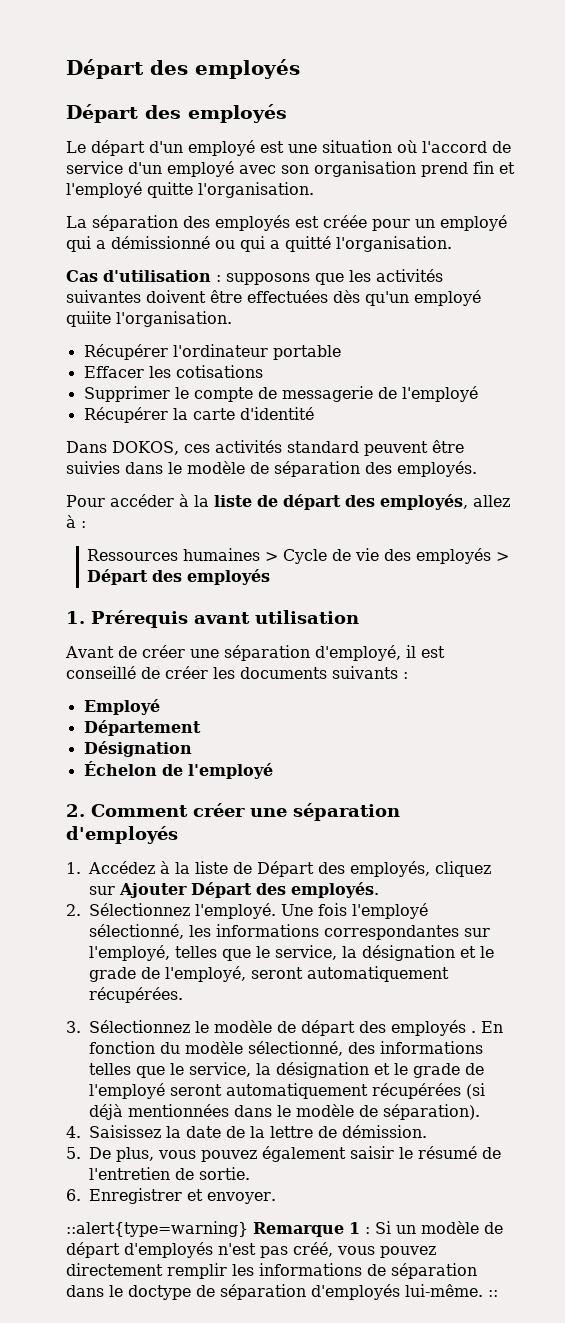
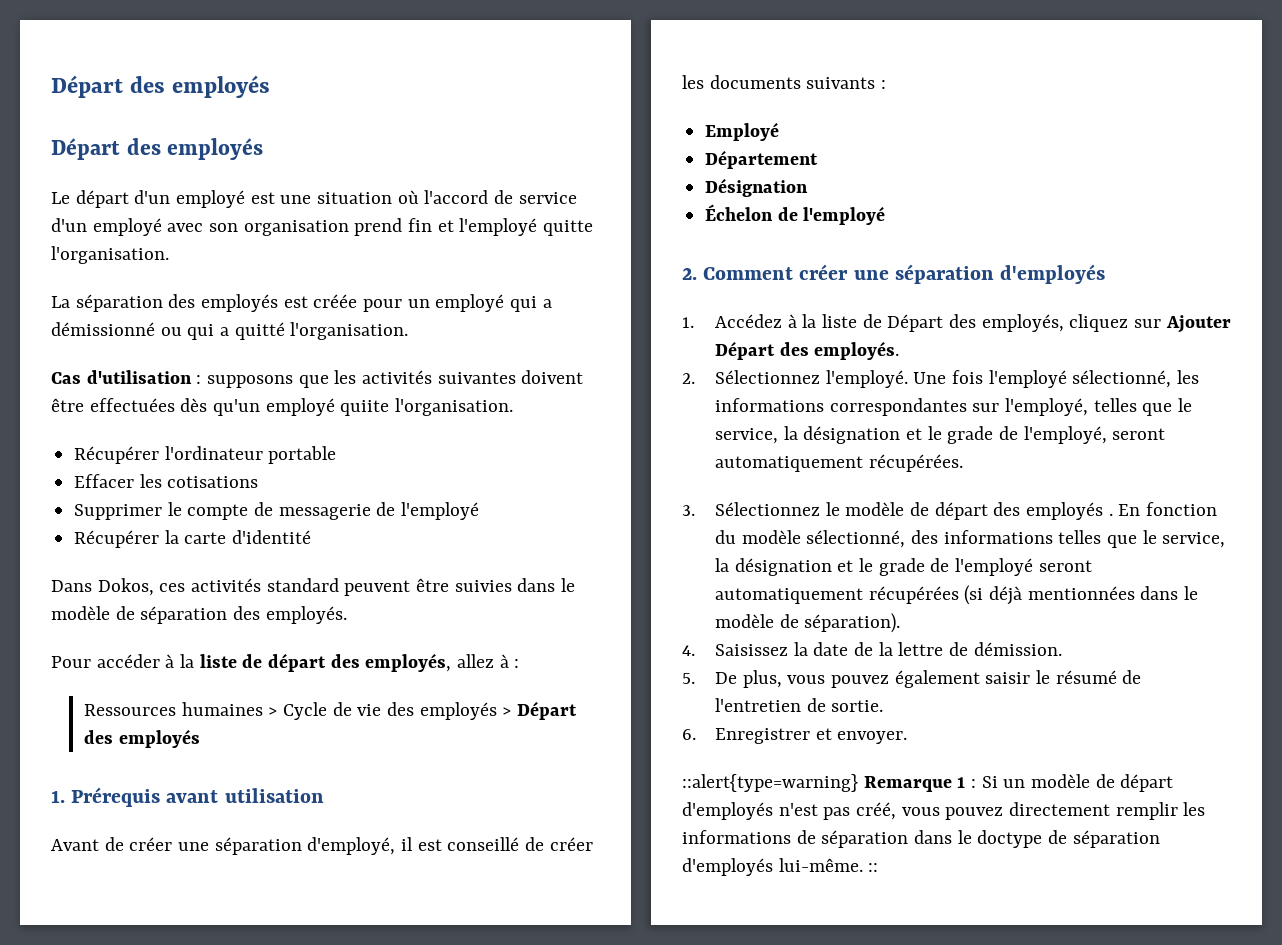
[112,441,179,455] DOKOS, -> [97,578,154,596] Dokos,

